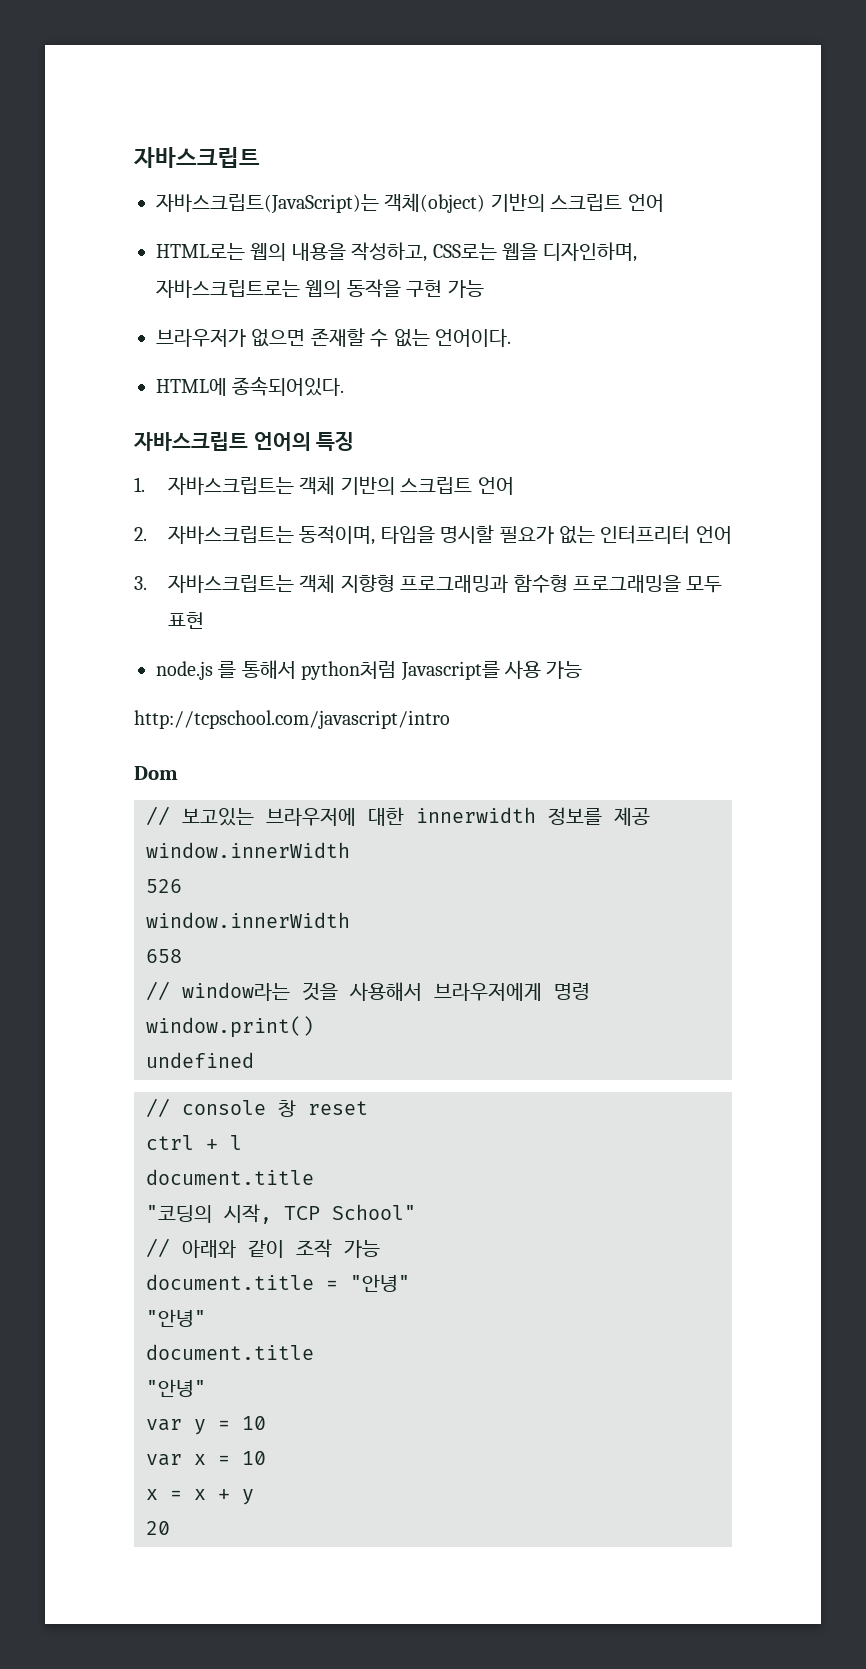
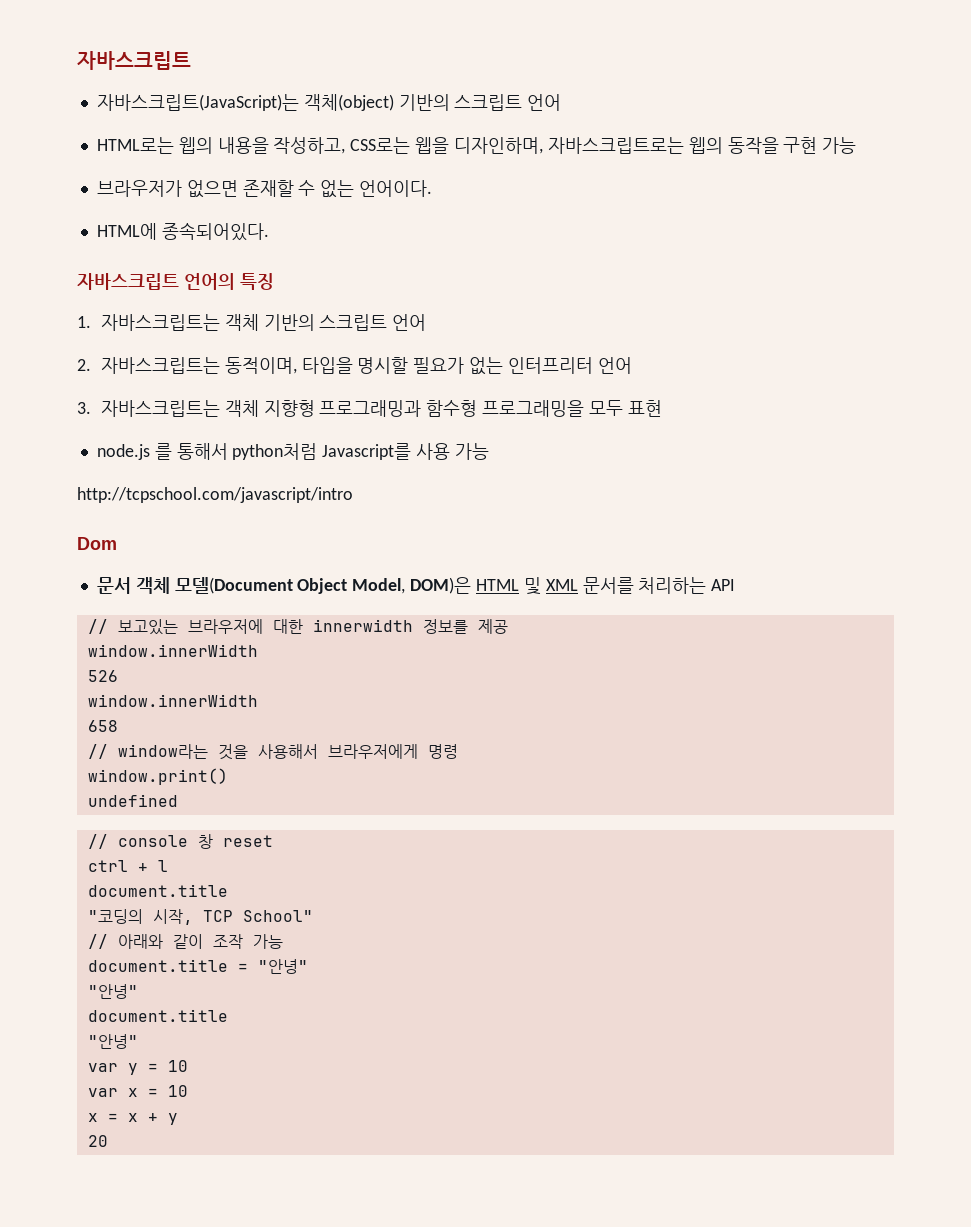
(178, 773) none -> [96,577,736,595] // 문서 객체 모델(Document Object Model, DOM)은 HTML 및 XML 문서를 처리하는 API

